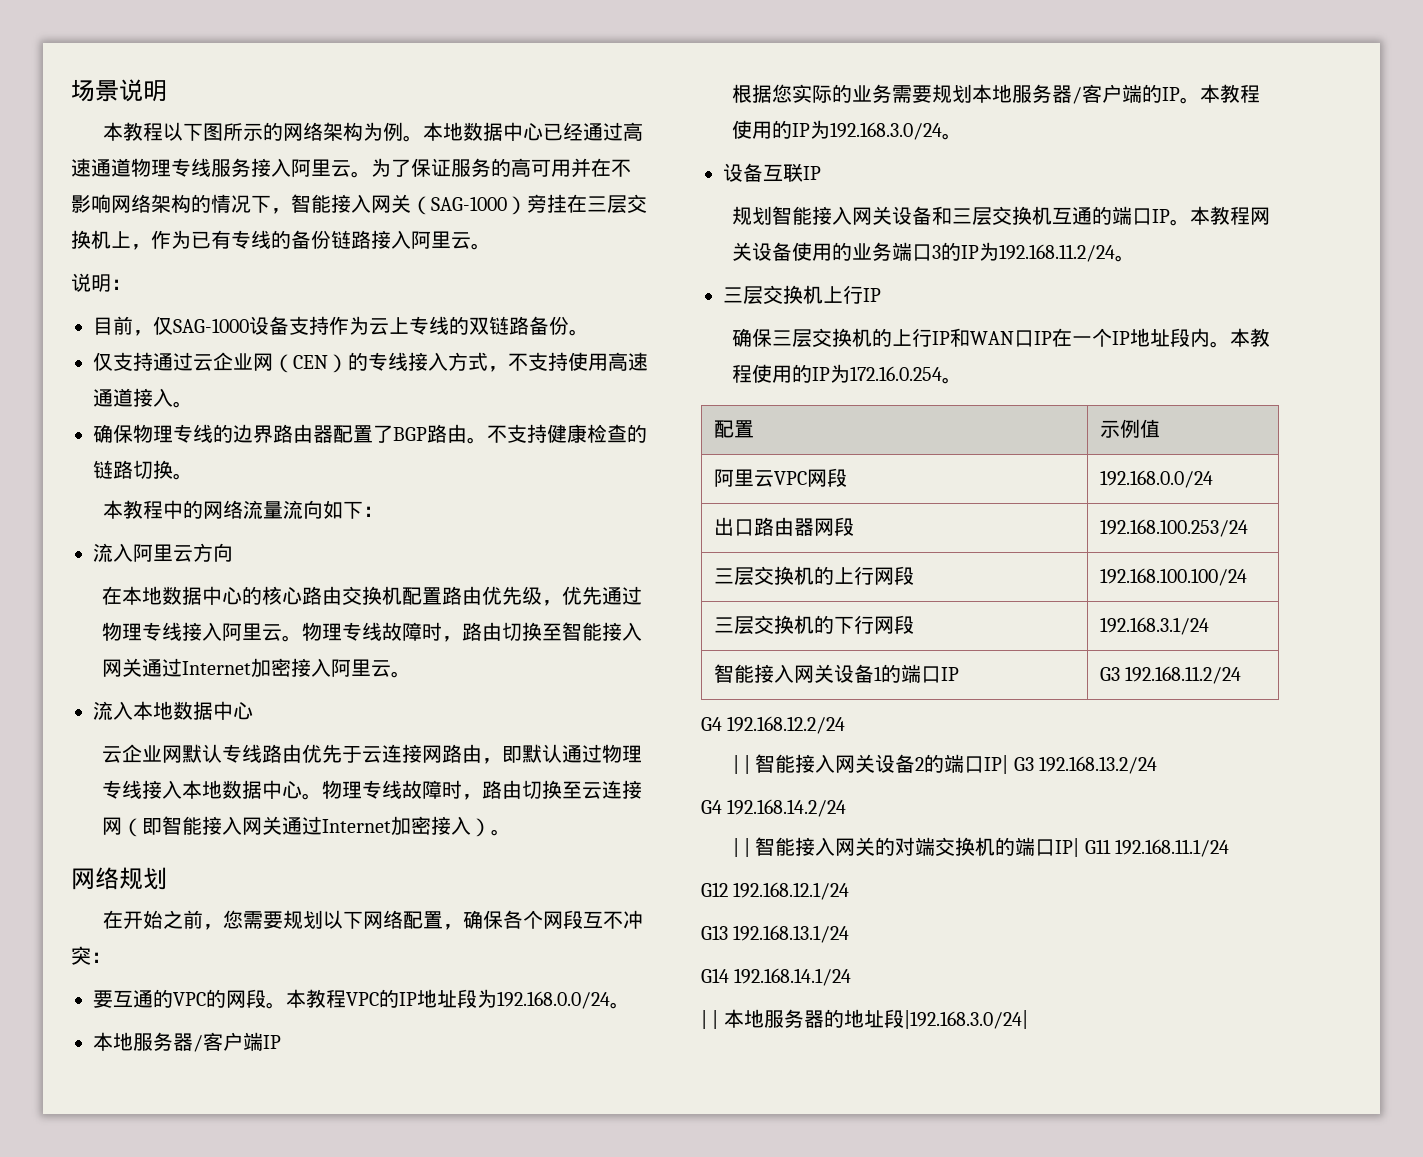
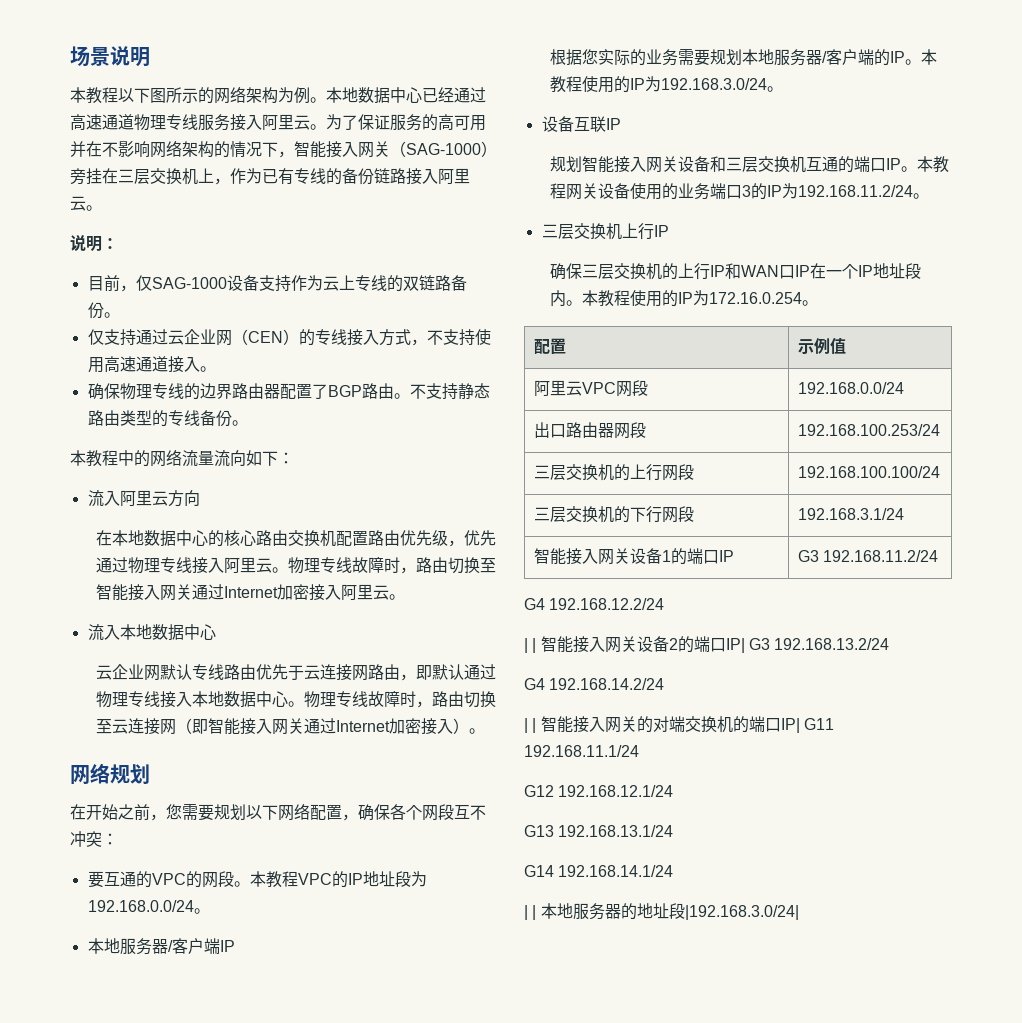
[547,424,647,443] [93,460,173,479] 健康检查的链路切换 -> [457,383,490,399] [87,410,232,427] 静态路由类型的专线备份

